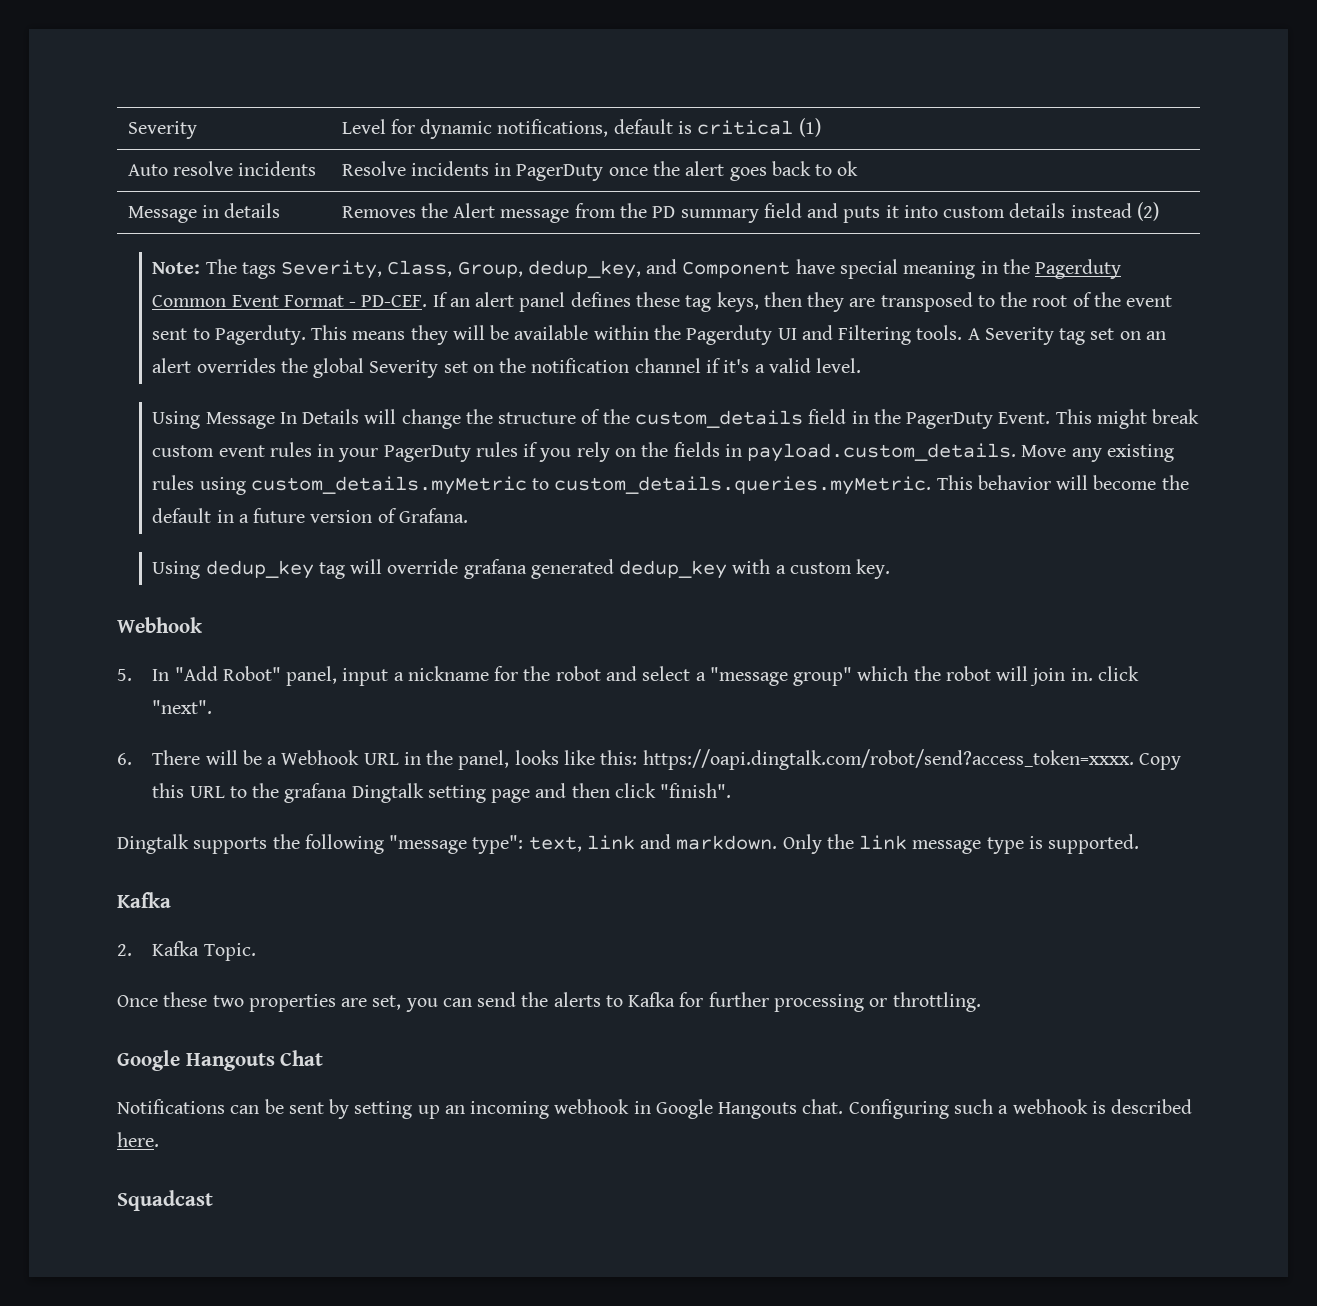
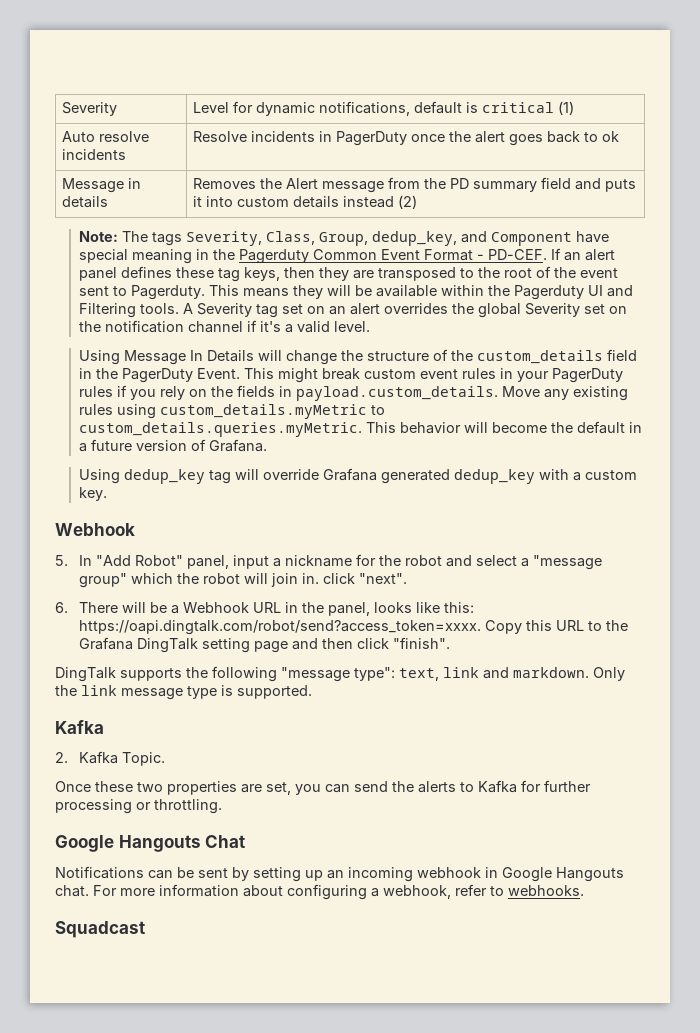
[463,559,527,579] grafana -> [323,468,378,481] Grafana
[284,783,424,803] grafana Dingtalk -> [79,637,199,653] Grafana DingTalk
[117,834,189,854] Dingtalk -> [55,667,116,682] DingTalk
[848,1099,1193,1119] [117,1132,159,1147] Configuring such a webhook is described here. -> [93,884,584,900] For more information about configuring a webhook, refer to webhooks.

